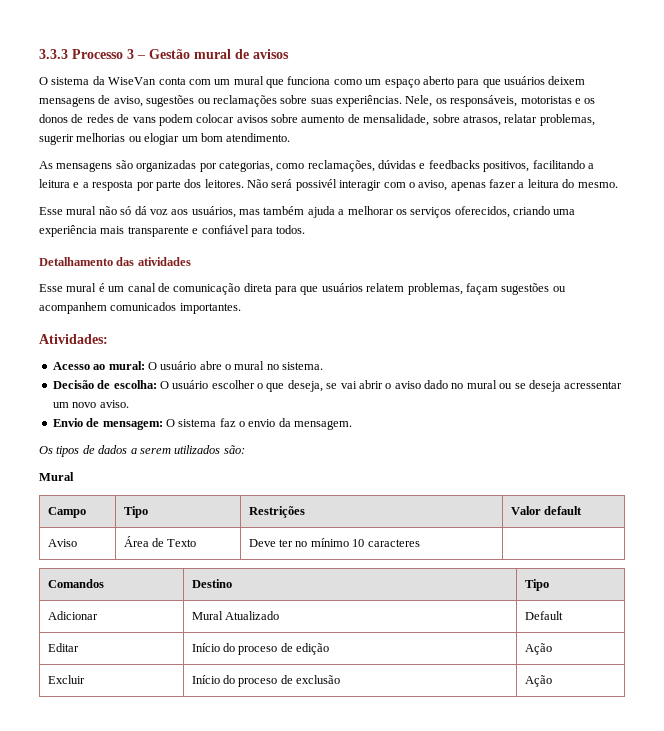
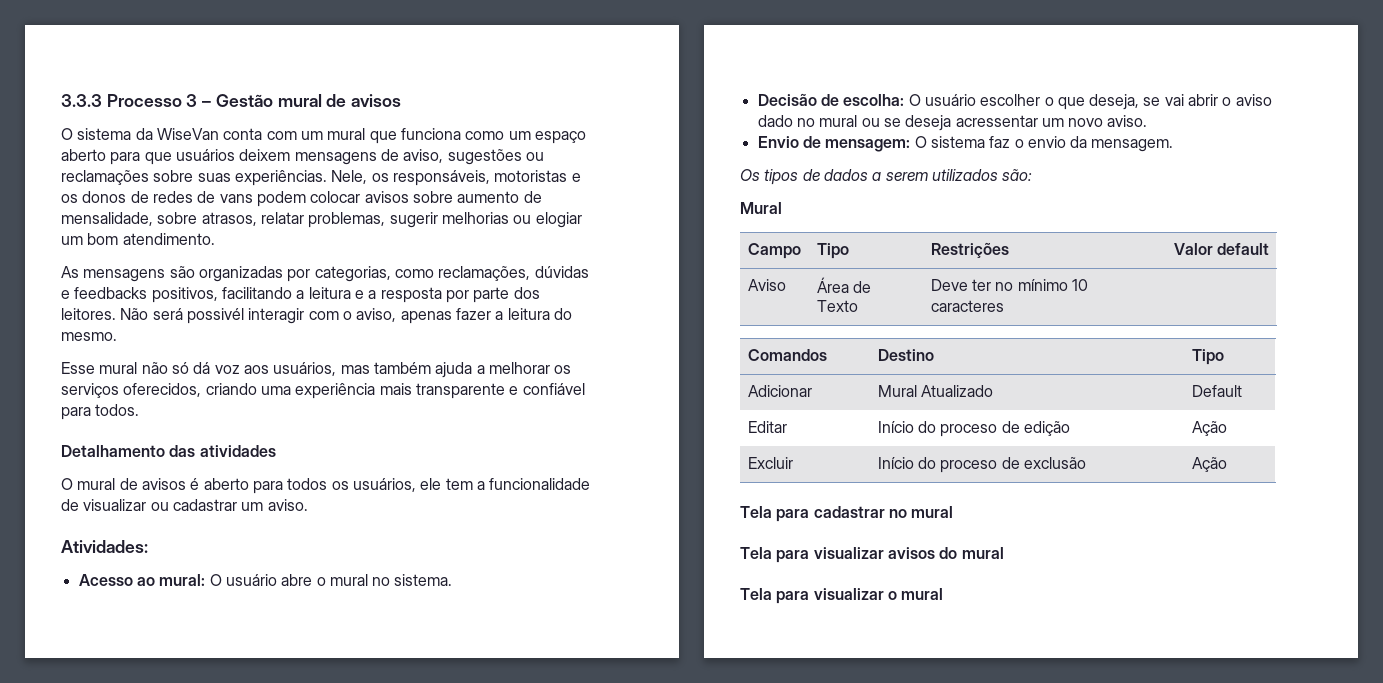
[39,283,566,295] [39,302,241,314] Esse mural é um canal de comunicação direta para que usuários relatem problemas, façam sugestões ou acompanhem comunicados importantes. -> [61,478,591,494] [61,499,308,511] O mural de avisos é aberto para todos os usuários, ele tem a funcionalidade de visualizar ou cadastrar um aviso.
(552, 681) none -> [740,506,954,522] [740,547,1004,563] [740,588,944,604] // Tela para cadastrar no mural // Tela para visualizar avisos do mural // Tela para visualizar o mural

